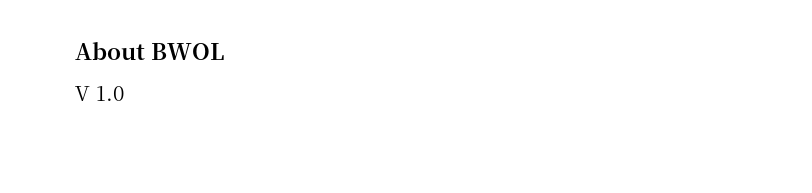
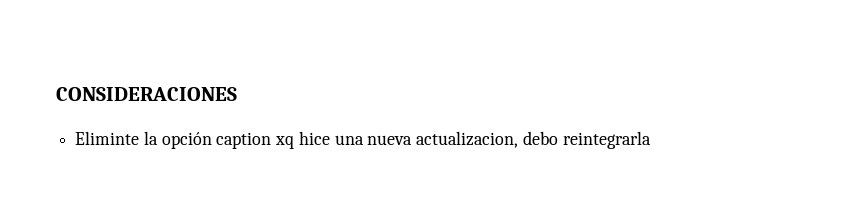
[75,42,225,60] [75,86,124,101] About BWOL // V 1.0 -> [56,87,237,101] [75,131,651,149] CONSIDERACIONES // Eliminte la opción caption xq hice una nueva actualizacion, debo reintegrarla

